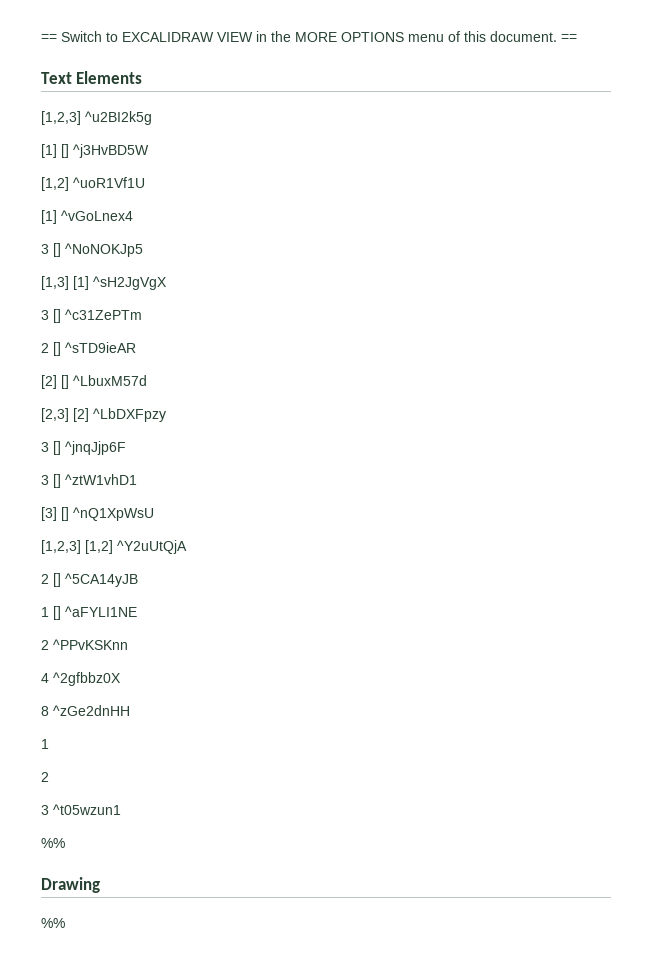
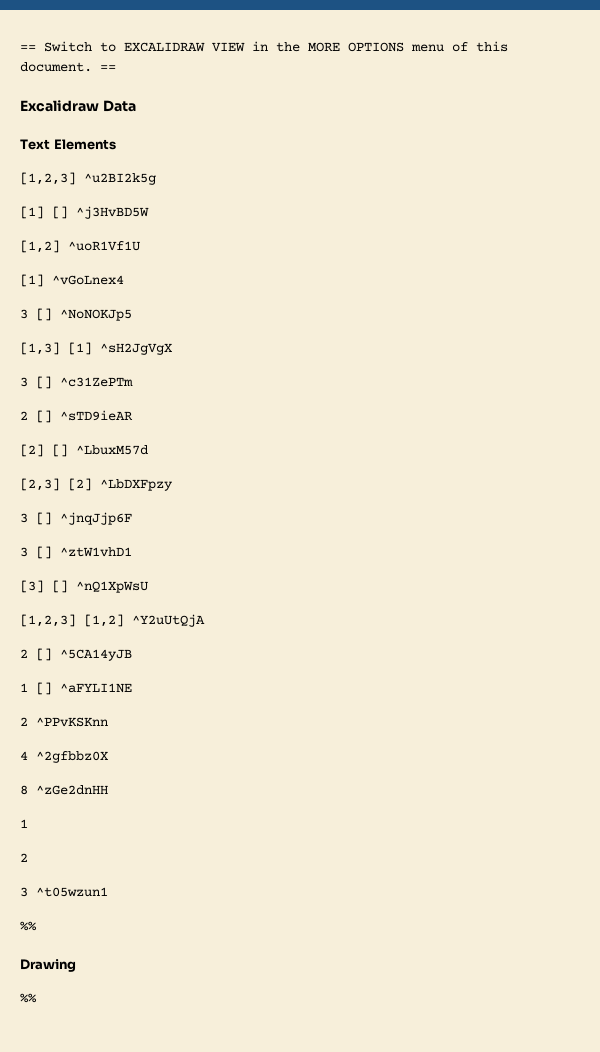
(577, 38) none -> [20,100,136,112] // Excalidraw Data

